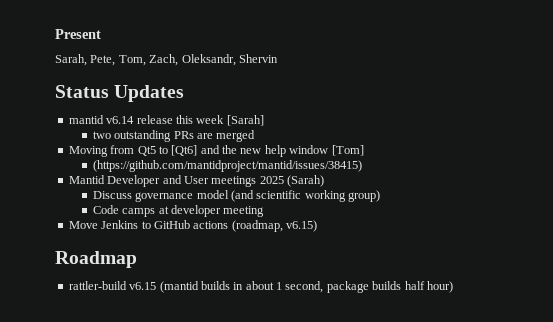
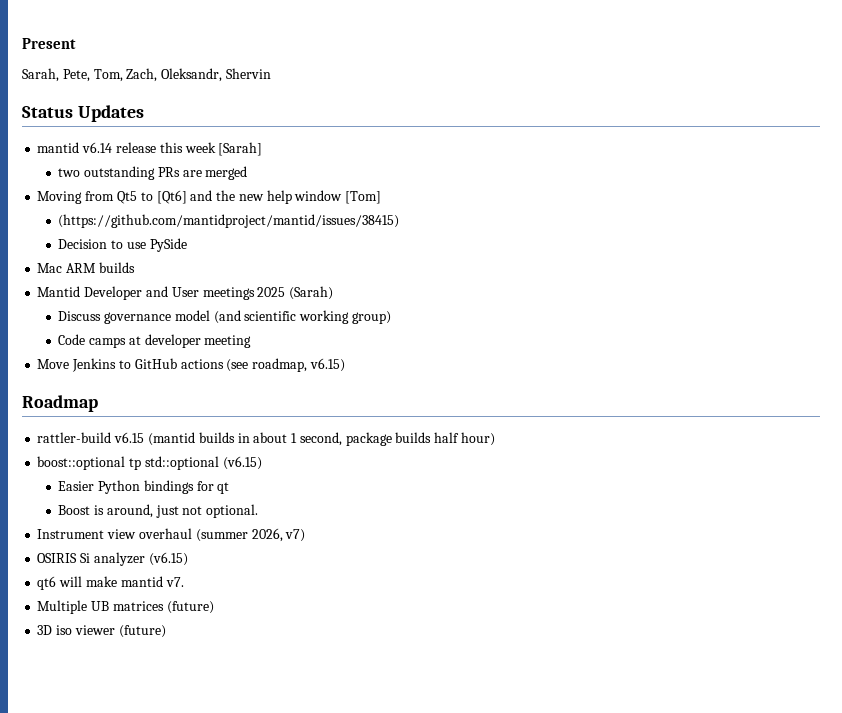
(362, 166) none -> [58,238,187,252] [37,262,135,273] // Decision to use PySide // Mac ARM builds
[231,220,283,232] (roadmap, -> [226,358,308,372] (see roadmap,
(453, 287) none -> [37,456,262,470] [58,480,230,494] [58,504,259,518] [37,528,306,542] [37,552,188,566] [37,576,184,590] [37,600,214,614] [37,625,166,638] // boost::optional tp std::optional (v6.15) // Easier Python bindings for qt // Boost is around, just not optional. // Instrument view overhaul (summer 2026, v7) // OSIRIS Si analyzer (v6.15) // qt6 will make mantid v7. // Multiple UB matrices (future) // 3D iso viewer (future)

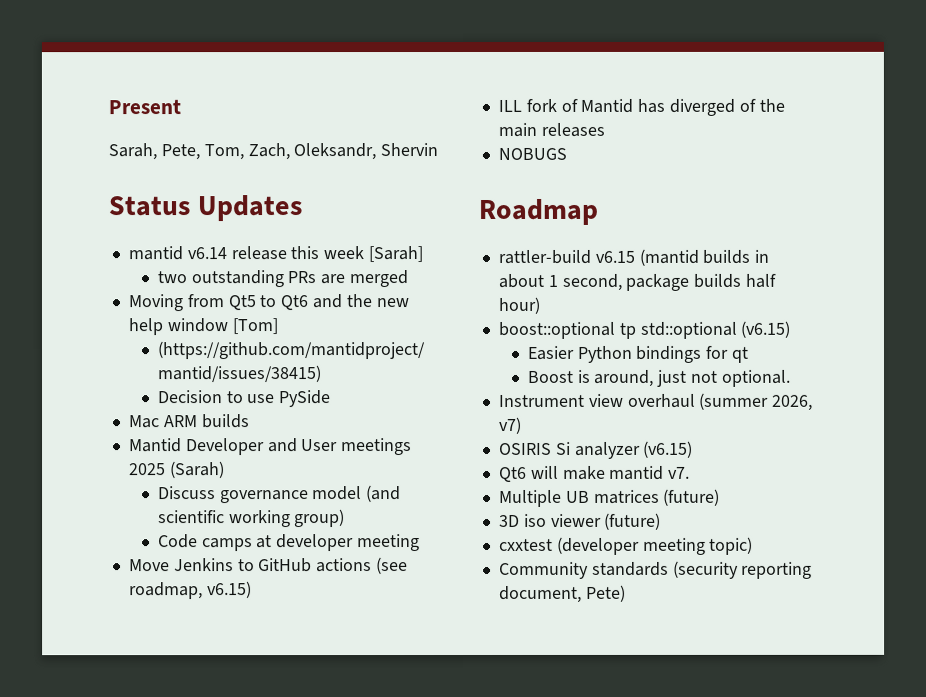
[156,190,187,204] [Qt6] -> [280,295,309,311] Qt6
(345, 365) none -> [497,98,785,116] [497,122,605,137] [497,147,567,160] // ILL fork of Mantid has diverged of the main releases // NOBUGS
[37,576,57,590] qt6 -> [498,466,527,482] Qt6
(166, 631) none -> [498,536,754,555] [498,560,813,579] [498,584,626,603] // cxxtest (developer meeting topic) // Community standards (security reporting document, Pete)

